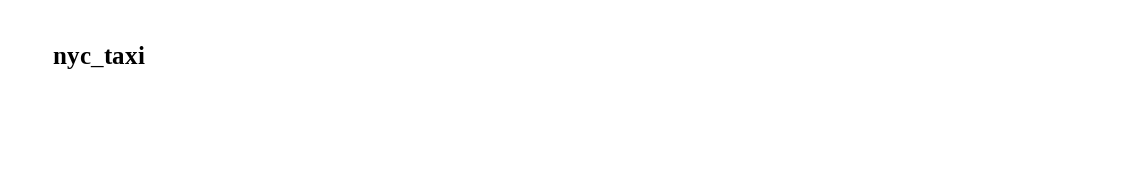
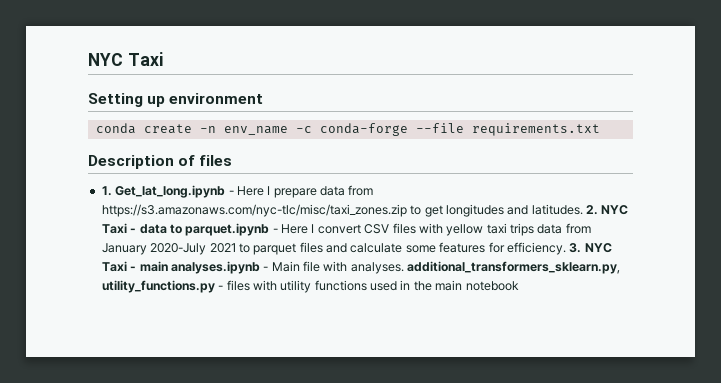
[53,46,145,69] nyc_taxi -> [88,52,163,66] [88,93,264,107] [95,123,600,136] [88,155,233,169] [101,185,374,198] [101,204,629,217] [101,223,591,236] [101,242,612,255] [101,261,621,274] [101,280,519,293] NYC Taxi // Setting up environment // conda create -n env_name -c conda-forge --file requirements.txt // Description of files // 1. Get_lat_long.ipynb - Here I prepare data from https://s3.amazonaws.com/nyc-tlc/misc/taxi_zones.zip to get longitudes and latitudes. 2. NYC Taxi - data to parquet.ipynb - Here I convert CSV files with yellow taxi trips data from January 2020-July 2021 to parquet files and calculate some features for efficiency. 3. NYC Taxi - main analyses.ipynb - Main file with analyses. additional_transformers_sklearn.py, utility_functions.py - files with utility functions used in the main notebook

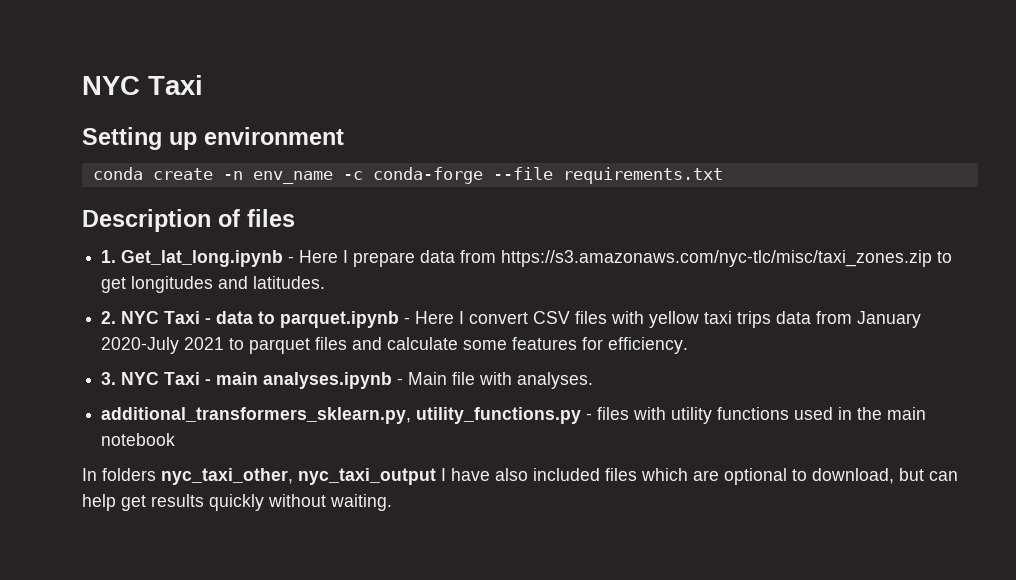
(583, 209) none -> (326, 282) //
(566, 248) none -> (689, 345) //
(404, 268) none -> (594, 380) //
(519, 286) none -> [82,468,958,485] [82,494,392,511] // In folders nyc_taxi_other, nyc_taxi_output I have also included files which are optional to download, but can help get results quickly without waiting.

